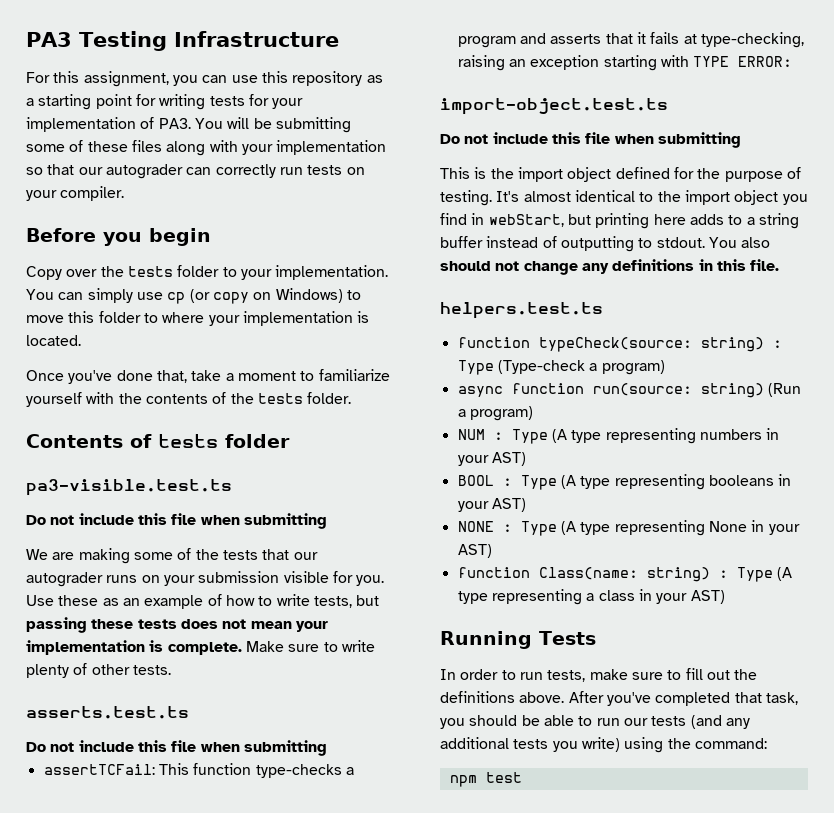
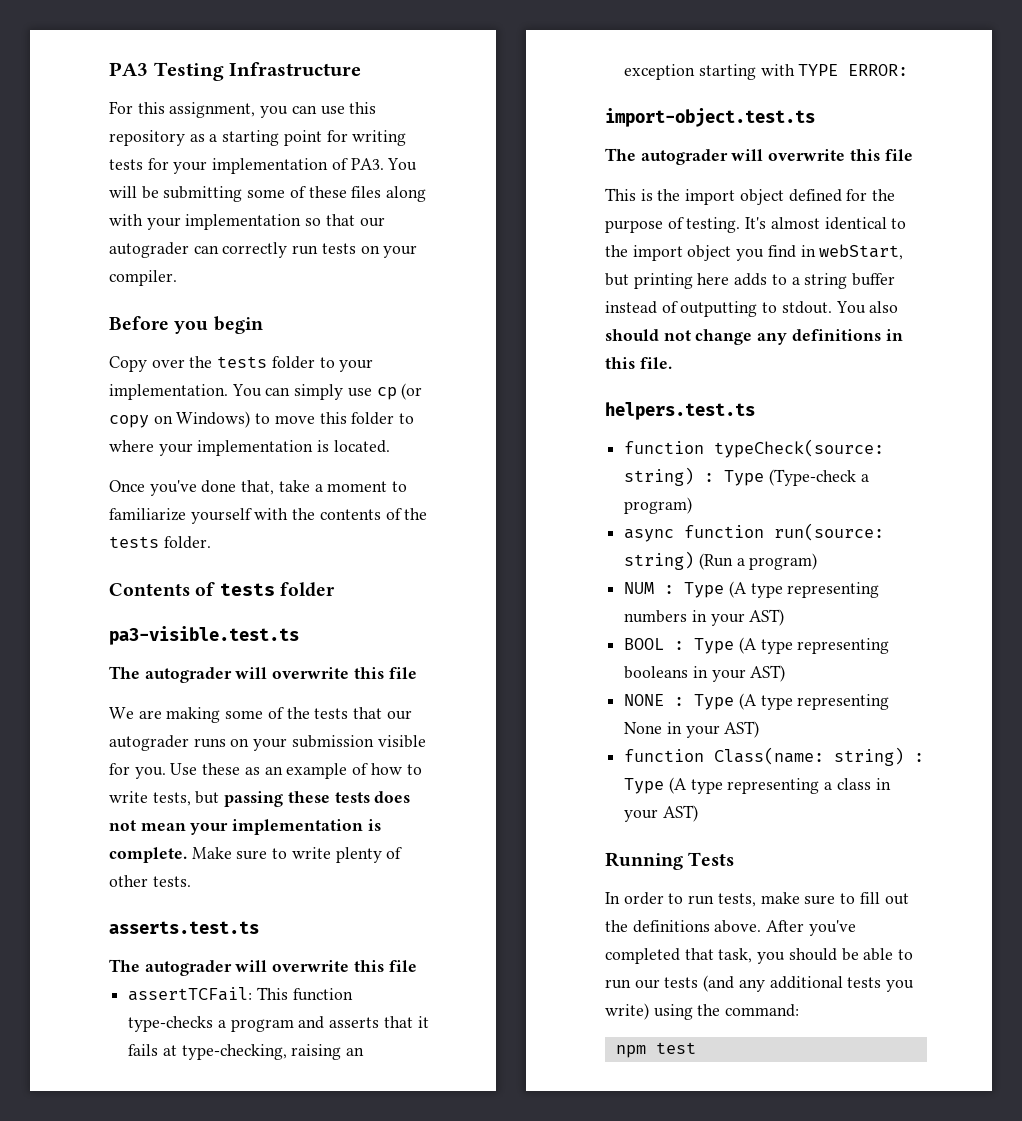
[26,513,327,529] Do not include this file when submitting -> [109,666,417,683] The autograder will overwrite this file
[26,740,327,756] Do not include this file when submitting -> [109,959,417,976] The autograder will overwrite this file
[440,132,741,148] Do not include this file when submitting -> [605,148,913,165] The autograder will overwrite this file

